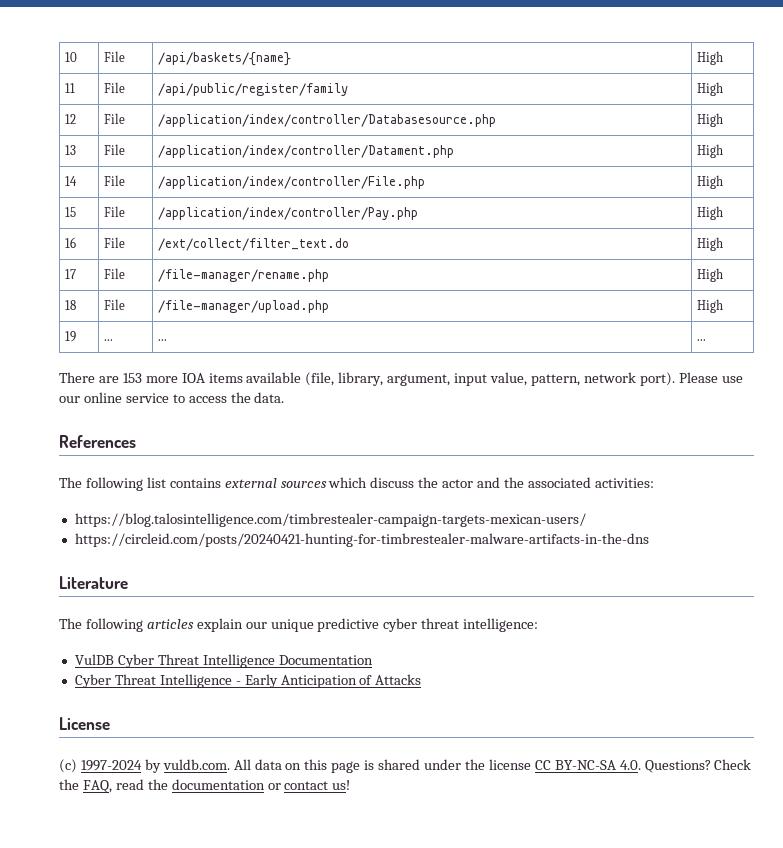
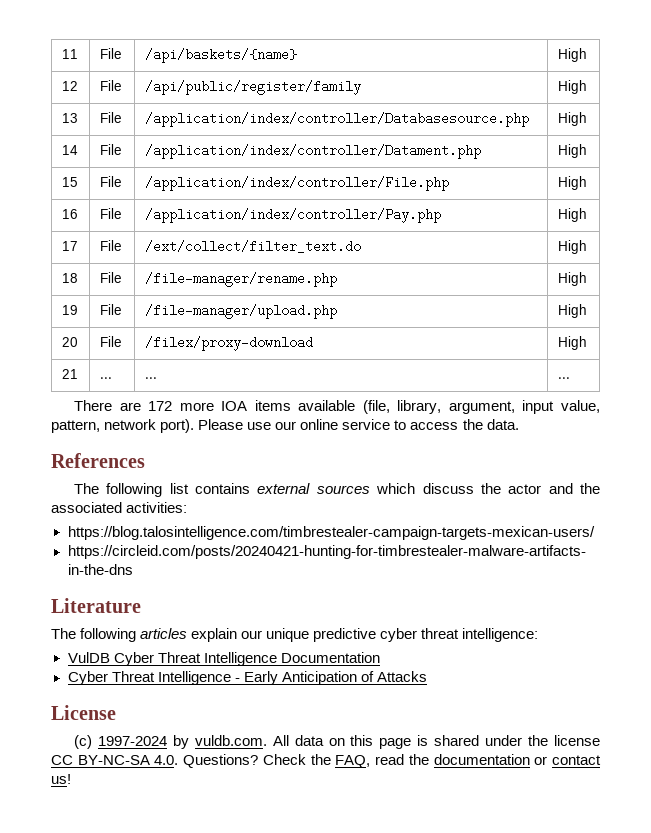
[65,52,78,62] 10 -> [61,49,78,59] 11
[65,83,76,93] 11 -> [61,81,78,91] 12
[65,114,77,124] 12 -> [61,113,78,123] 13
[65,145,77,155] 13 -> [61,145,78,155] 14
[65,176,78,186] 14 -> [61,177,78,187] 15
[65,207,77,217] 15 -> [61,209,78,219] 16
[65,237,77,248] 16 -> [61,241,78,251] 17
[65,269,77,279] 17 -> [61,273,78,283] 18
[65,300,77,310] 18 -> [61,305,78,315] 19
[65,331,77,342] 19 -> [61,337,78,347] [99,336,122,347] [144,336,313,351] [557,336,587,350] [61,369,78,379] 20 | File | /filex/proxy-download | High // 21
[122,373,142,383] 153 -> [148,401,173,411] 172

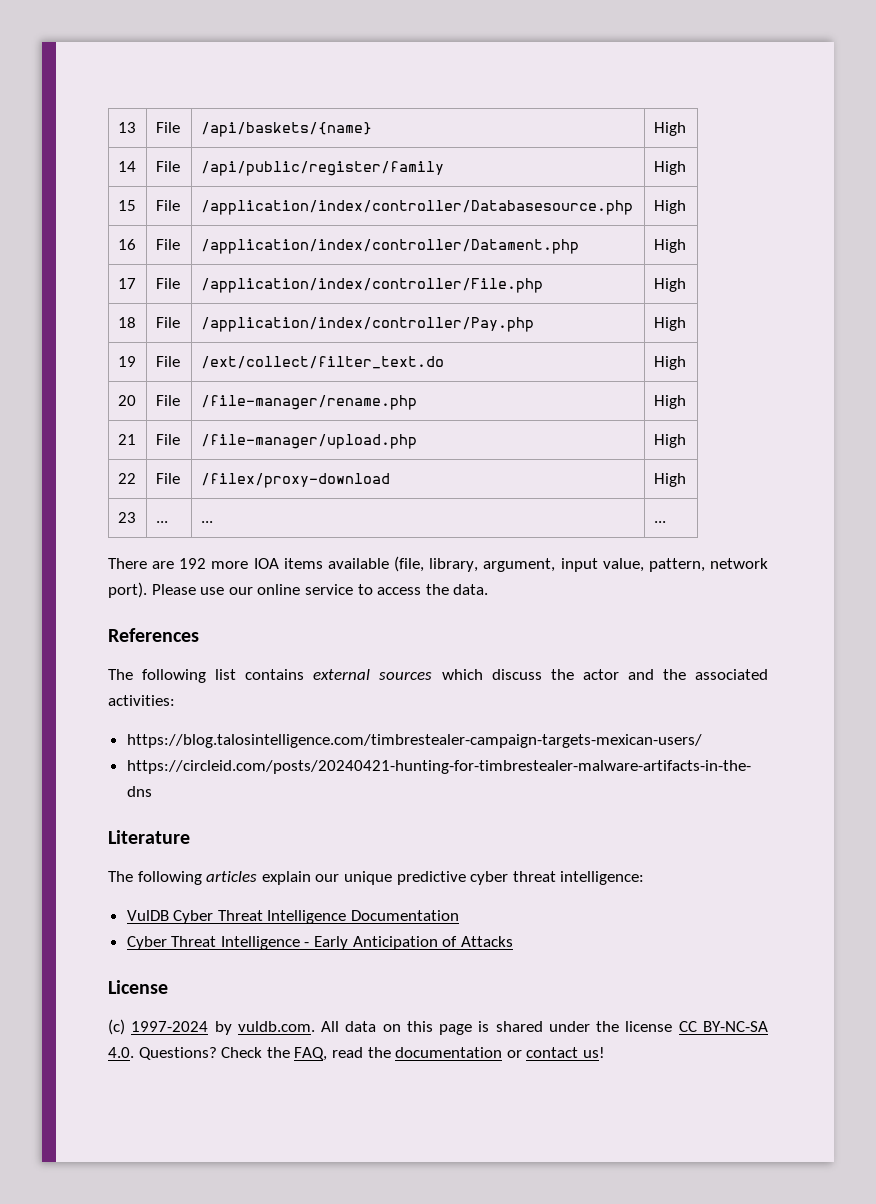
[61,49,78,59] 11 -> [117,122,136,133] 13
[61,81,78,91] 12 -> [117,161,136,172] 14
[61,113,78,123] 13 -> [117,200,136,211] 15
[61,145,78,155] 14 -> [117,239,136,250] 16
[61,177,78,187] 15 -> [117,278,136,289] 17
[61,209,78,219] 16 -> [117,317,136,328] 18
[61,241,78,251] 17 -> [117,356,136,367] 19
[61,273,78,283] 18 -> [117,395,136,406] 20
[61,305,78,315] 19 -> [117,434,136,445] 21
[61,337,78,347] 20 -> [117,473,136,484] 22
[61,369,78,379] 21 -> [117,512,136,523] 23
[148,401,173,411] 172 -> [179,558,207,569] 192

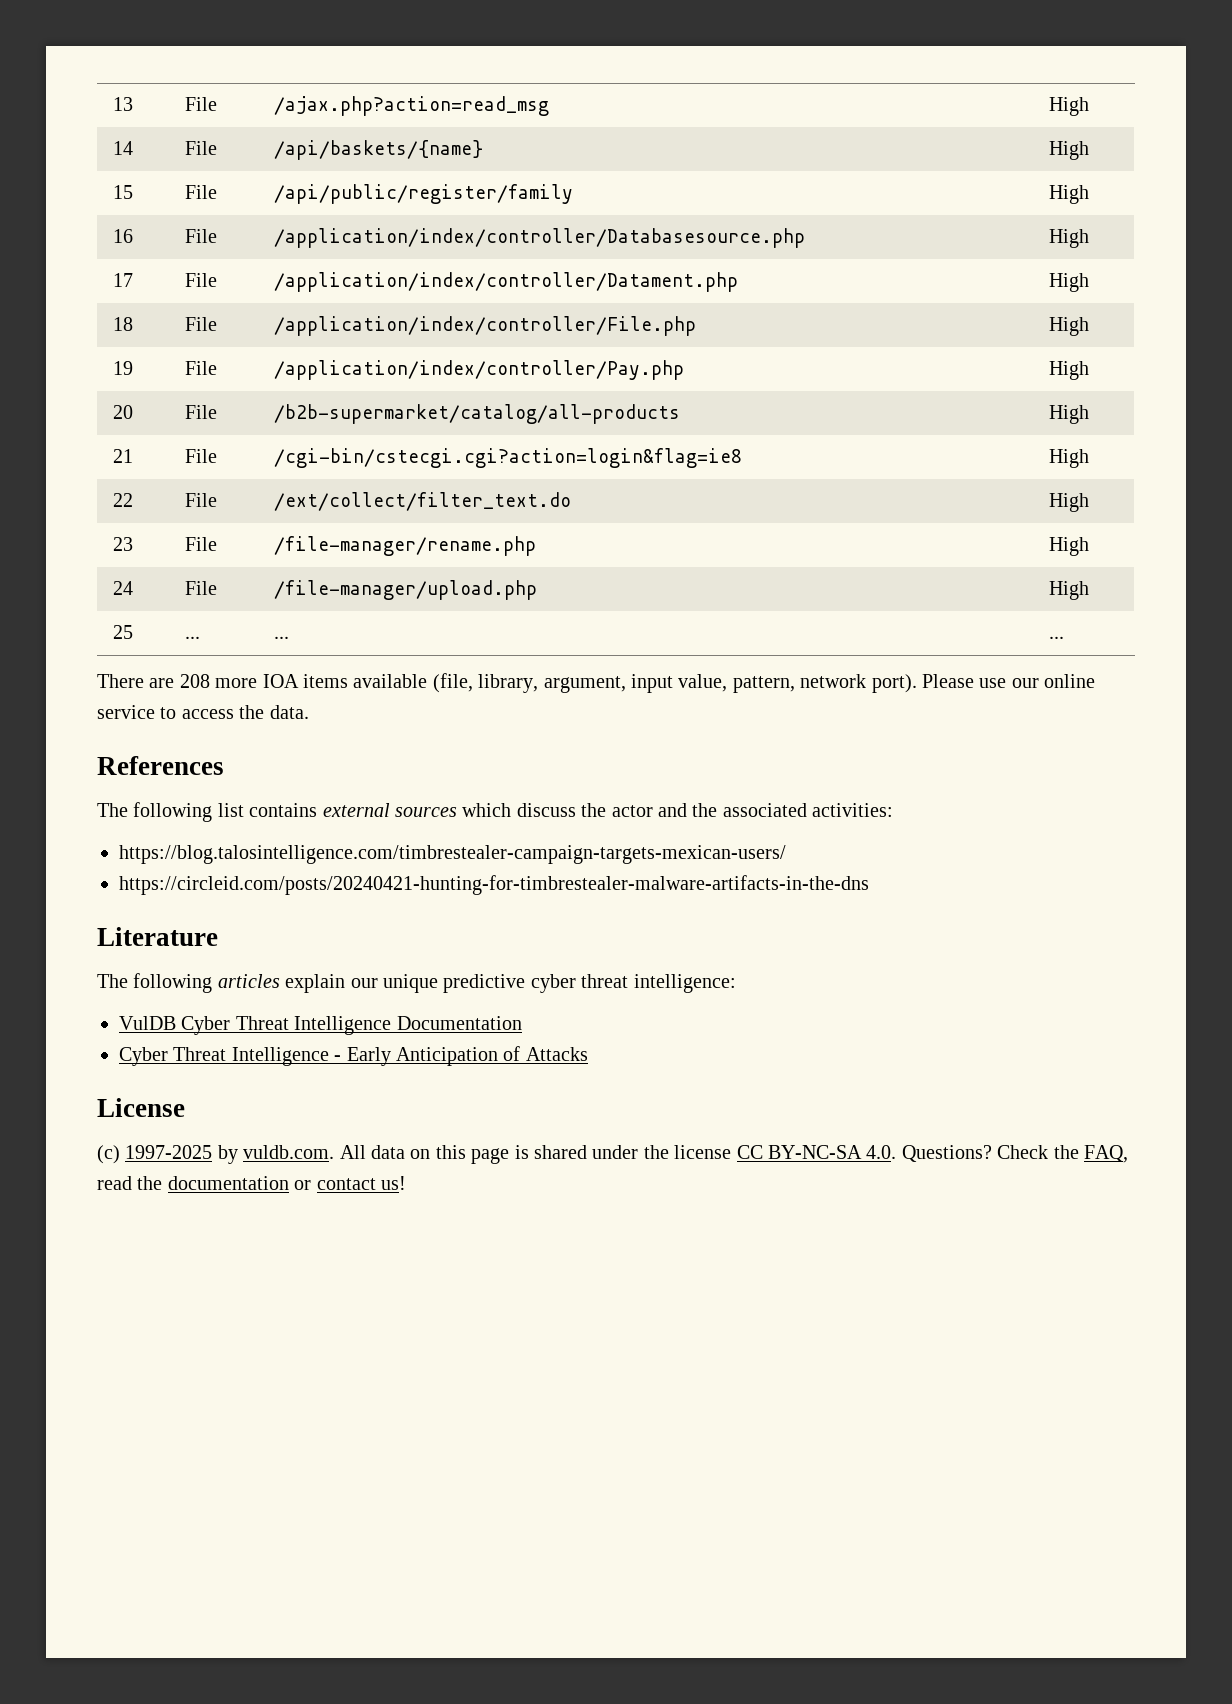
(180, 127) none -> [273,96,549,116] [1048,97,1089,116] [112,141,133,155] [184,141,217,155] | /ajax.php?action=read_msg | High // 14 | File
[117,161,136,172] 14 -> [112,185,133,199] 15
[117,200,136,211] 15 -> [112,229,133,243] 16
[117,239,136,250] 16 -> [112,273,133,287] 17
[117,278,136,289] 17 -> [112,317,133,331] 18
[117,317,136,328] 18 -> [112,361,133,375] 19
[117,356,136,367] 19 -> [112,405,133,419] [184,405,217,419] [273,404,680,424] [1048,405,1089,424] [112,449,133,463] [184,449,217,463] [273,448,742,468] [1048,449,1089,468] [112,493,133,507] 20 | File | /b2b-supermarket/catalog/all-products | High // 21 | File | /cgi-bin/cstecgi.cgi?action=login&flag=ie8 | High // 22
[117,395,136,406] 20 -> [112,537,133,551] 23
[117,434,136,445] 21 -> [112,581,133,595] 24
[117,473,136,484] [155,473,180,484] [200,473,390,488] [653,473,686,487] [117,512,136,523] 22 | File | /filex/proxy-download | High // 23 -> [112,625,133,639] 25
[179,558,207,569] 192 -> [179,674,210,688] 208
[131,1021,209,1032] 1997-2024 -> [125,1145,213,1159] 1997-2025

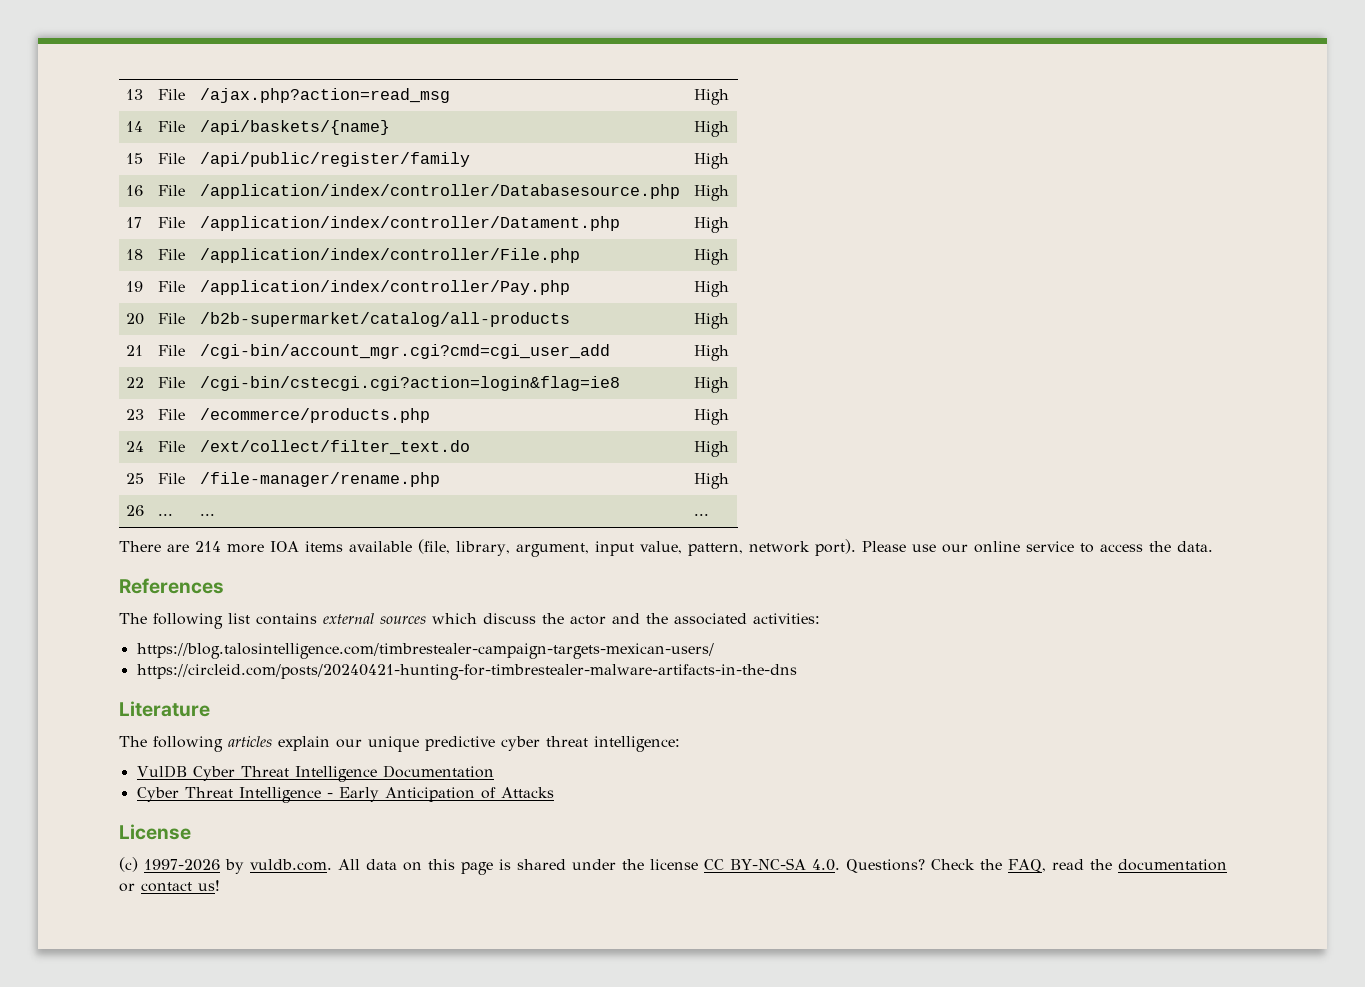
[273,448,742,468] /cgi-bin/cstecgi.cgi?action=login&flag=ie8 -> [199,344,610,359] /cgi-bin/account_mgr.cgi?cmd=cgi_user_add
[273,492,571,511] /ext/collect/filter_text.do -> [199,376,620,391] /cgi-bin/cstecgi.cgi?action=login&flag=ie8
[273,536,536,556] /file-manager/rename.php -> [199,408,430,423] /ecommerce/products.php
[273,580,537,600] /file-manager/upload.php -> [199,440,470,455] /ext/collect/filter_text.do
(133, 632) none -> [157,473,185,484] [199,472,440,487] [693,473,729,489] [125,505,144,516] | File | /file-manager/rename.php | High // 26
[179,674,210,688] 208 -> [195,541,221,552] 214
[125,1145,213,1159] 1997-2025 -> [144,859,220,871] 1997-2026

